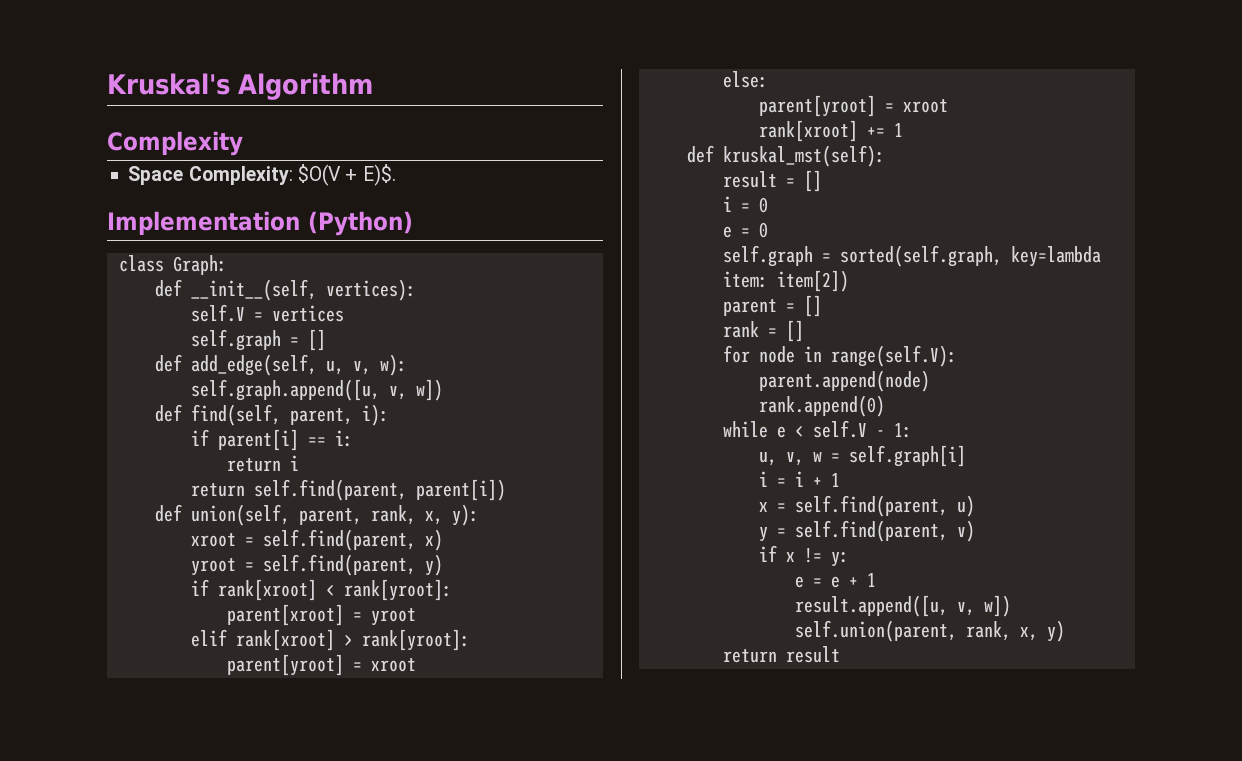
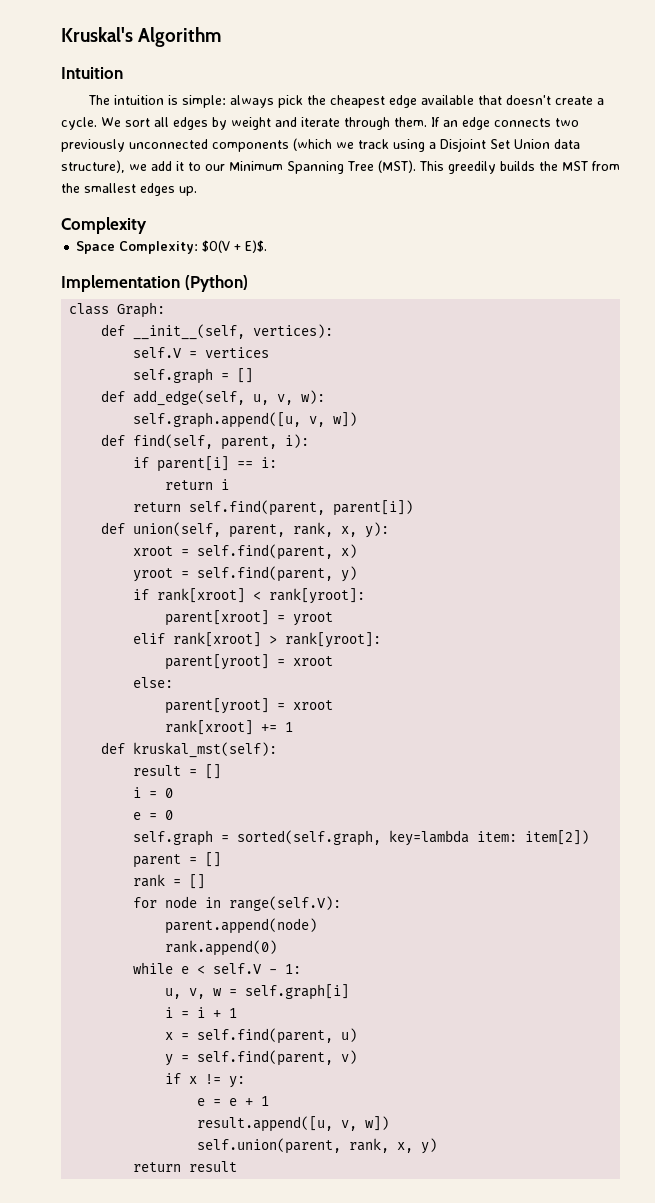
(373, 86) none -> [61,67,123,79] [88,95,605,108] [61,117,579,130] [61,138,580,152] [61,160,620,174] [61,183,197,196] // Intuition // The intuition is simple: always pick the cheapest edge available that doesn't create a cycle. We sort all edges by weight and iterate through them. If an edge connects two previously unconnected components (which we track using a Disjoint Set Union data structure), we add it to our Minimum Spanning Tree (MST). This greedily builds the MST from the smallest edges up.

